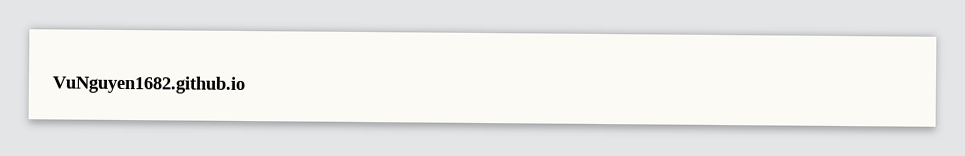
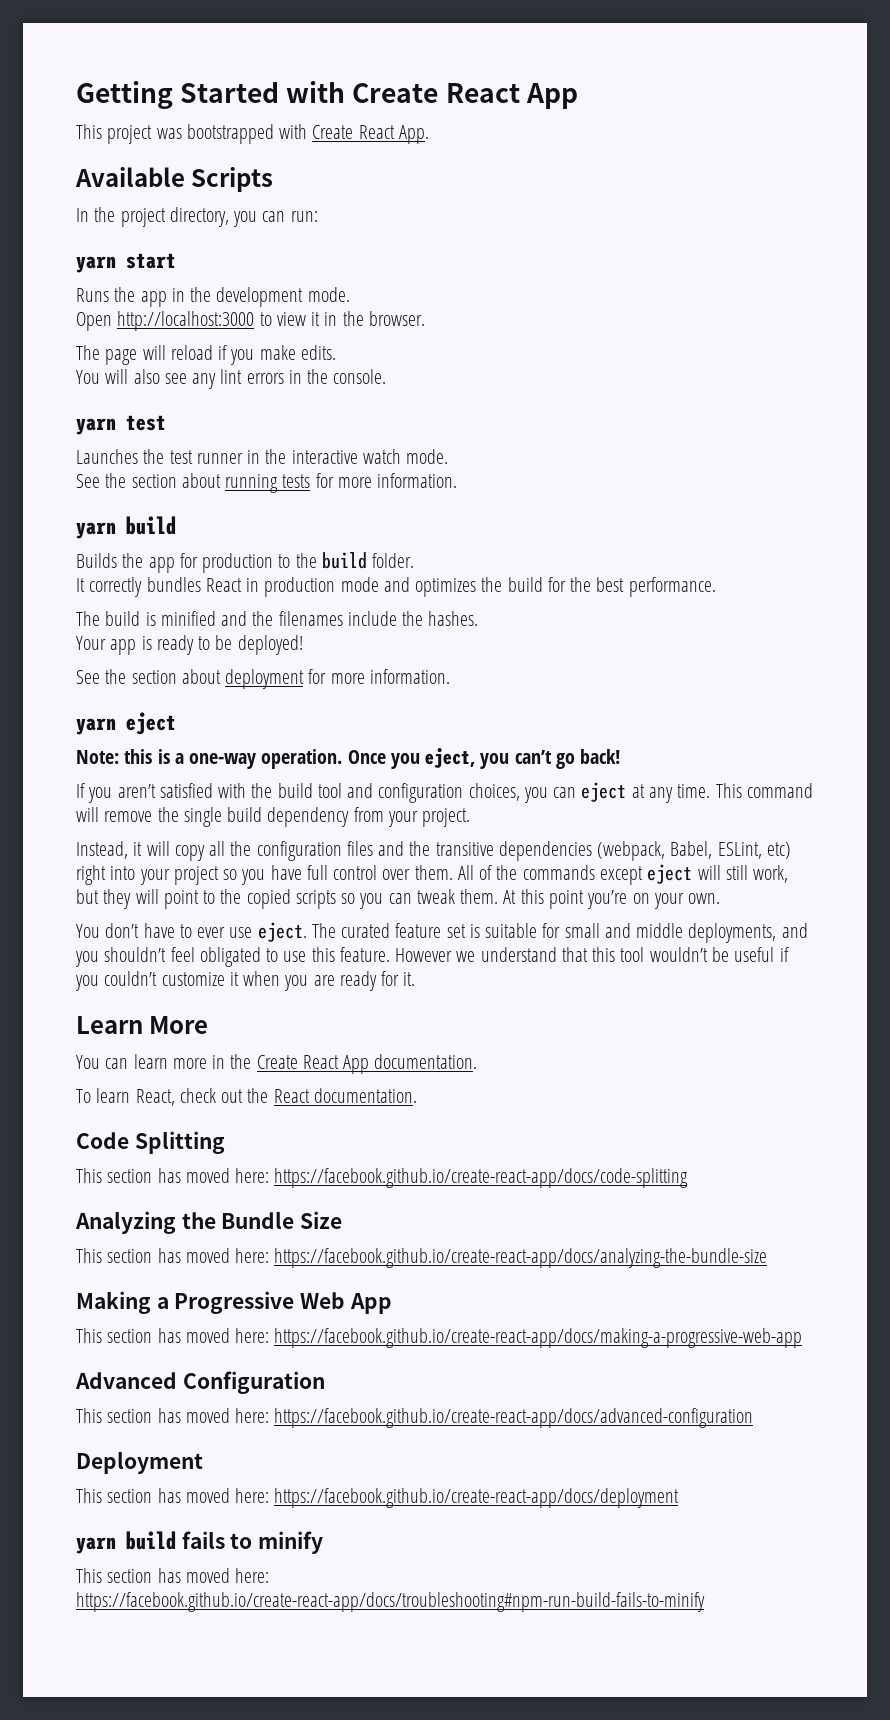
[52,75,245,95] VuNguyen1682.github.io -> [76,81,578,109] [76,124,429,144] [75,167,274,192] [76,207,318,227] [76,253,176,273] [76,287,350,307] [76,311,425,331] [76,345,336,365] [76,369,387,389] [76,415,166,435] [76,449,449,464] [76,473,458,493] [76,516,176,539] [76,552,415,573] [76,577,716,597] [76,611,479,626] [76,635,303,655] [76,669,450,689] [76,712,176,735] [76,748,621,769] [76,782,813,803] [76,807,471,827] [76,841,791,861] [76,864,789,885] [76,889,721,909] [76,922,808,943] [75,947,789,967] [75,971,416,991] [76,1016,209,1034] [76,1054,478,1074] [76,1088,417,1106] [76,1131,225,1154] [76,1168,689,1188] [75,1211,343,1234] [76,1248,768,1268] [76,1291,392,1314] [76,1328,803,1348] [75,1371,325,1394] [76,1408,754,1428] [76,1451,203,1474] [76,1488,680,1508] [76,1531,324,1554] [76,1568,270,1583] [76,1592,705,1612] Getting Started with Create React App // This project was bootstrapped with Create React App. // Available Scripts // In the project directory, you can run: // yarn start // Runs the app in the development mode. // Open http://localhost:3000 to view it in the browser. // The page will reload if you make edits. // You will also see any lint errors in the console. // yarn test // Launches the test runner in the interactive watch mode. // See the section about running tests for more information. // yarn build // Builds the app for production to the build folder. // It correctly bundles React in production mode and optimizes the build for the best performance. // The build is minified and the filenames include the hashes. // Your app is ready to be deployed! // See the section about deployment for more information. // yarn eject // Note: this is a one-way operation. Once you eject, you can’t go back! // If you aren’t satisfied with the build tool and configuration choices, you can eject at any time. This command will remove the single build dependency from your project. // Instead, it will copy all the configuration files and the transitive dependencies (webpack, Babel, ESLint, etc) right into your project so you have full control over them. All of the commands except eject will still work, but they will point to the copied scripts so you can tweak them. At this point you’re on your own. // You don’t have to ever use eject. The curated feature set is suitable for small and middle deployments, and you shouldn’t feel obligated to use this feature. However we understand that this tool wouldn’t be useful if you couldn’t customize it when you are ready for it. // Learn More // You can learn more in the Create React App documentation. // To learn React, check out the React documentation. // Code Splitting // This section has moved here: https://facebook.github.io/create-react-app/docs/code-splitting // Analyzing the Bundle Size // This section has moved here: https://facebook.github.io/create-react-app/docs/analyzing-the-bundle-size // Making a Progressive Web App // This section has moved here: https://facebook.github.io/create-react-app/docs/making-a-progressive-web-app // Advanced Configuration // This section has moved here: https://facebook.github.io/create-react-app/docs/advanced-configuration // Deployment // This section has moved here: https://facebook.github.io/create-react-app/docs/deployment // yarn build fails to minify // This section has moved here: https://facebook.github.io/create-react-app/docs/troubleshooting#npm-run-build-fails-to-minify

